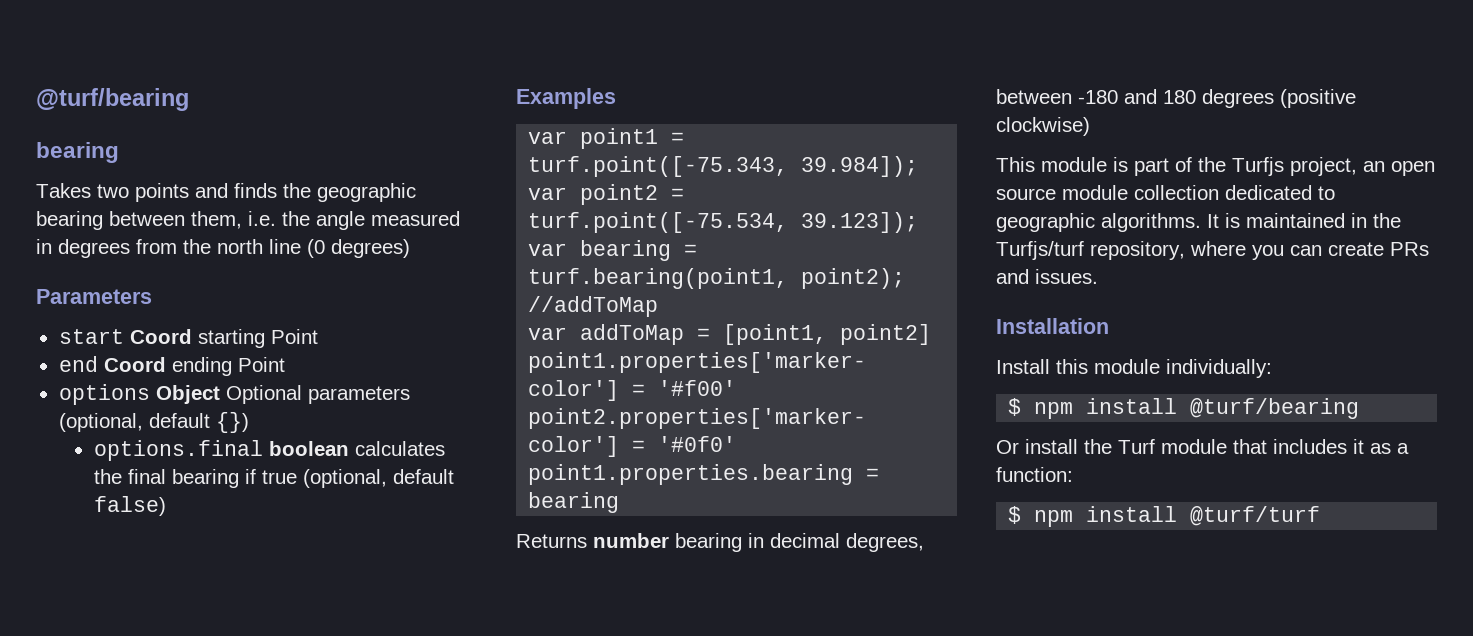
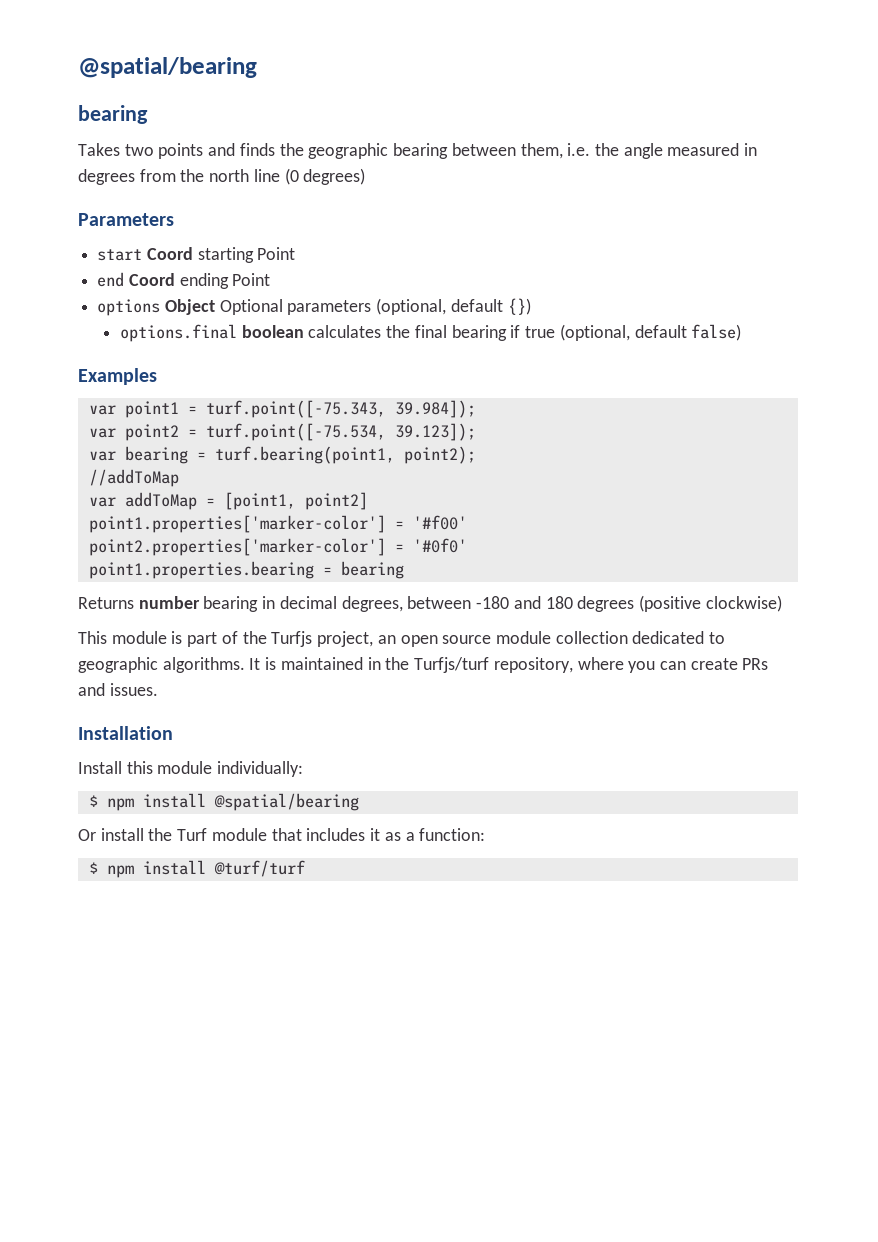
[36,88,189,111] @turf/bearing -> [78,57,257,78] @spatial/bearing
[1190,398,1360,419] @turf/bearing -> [213,793,359,811] @spatial/bearing

